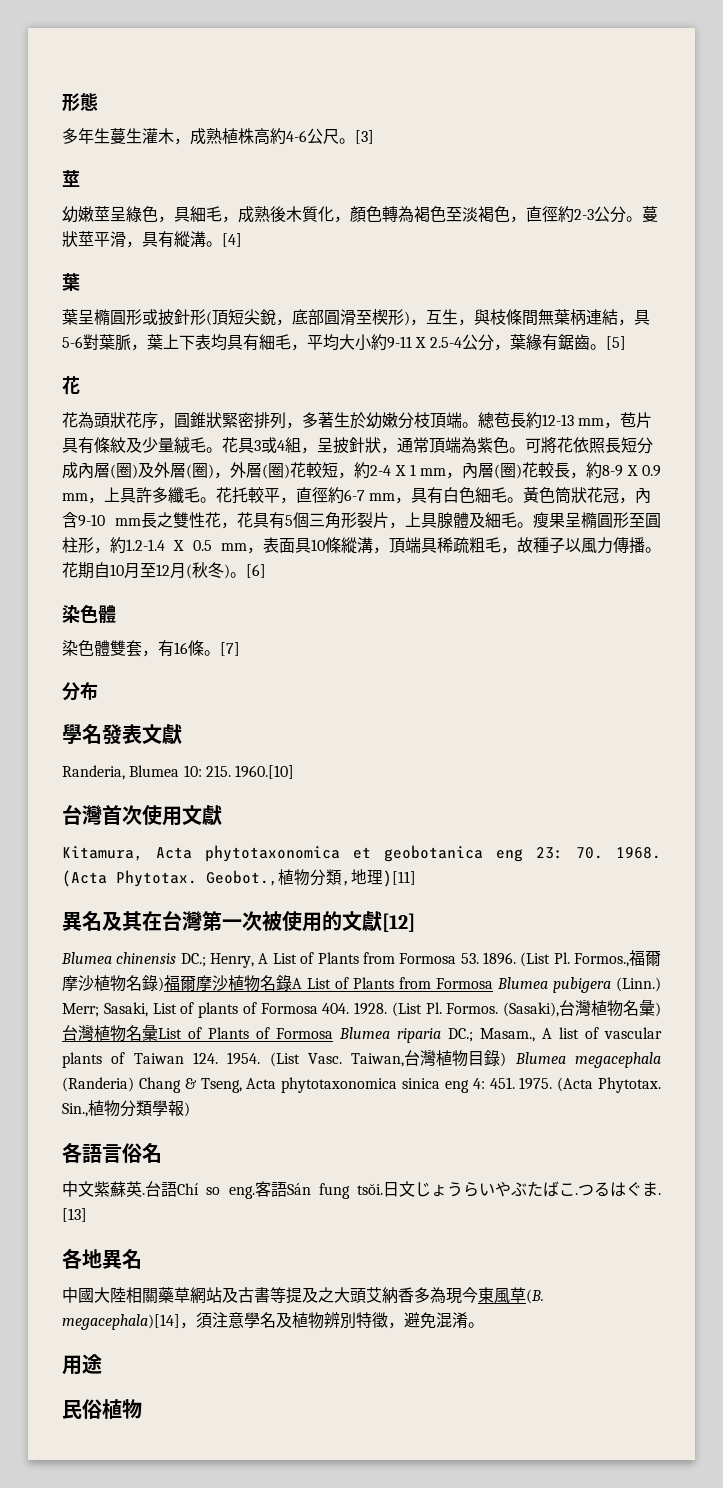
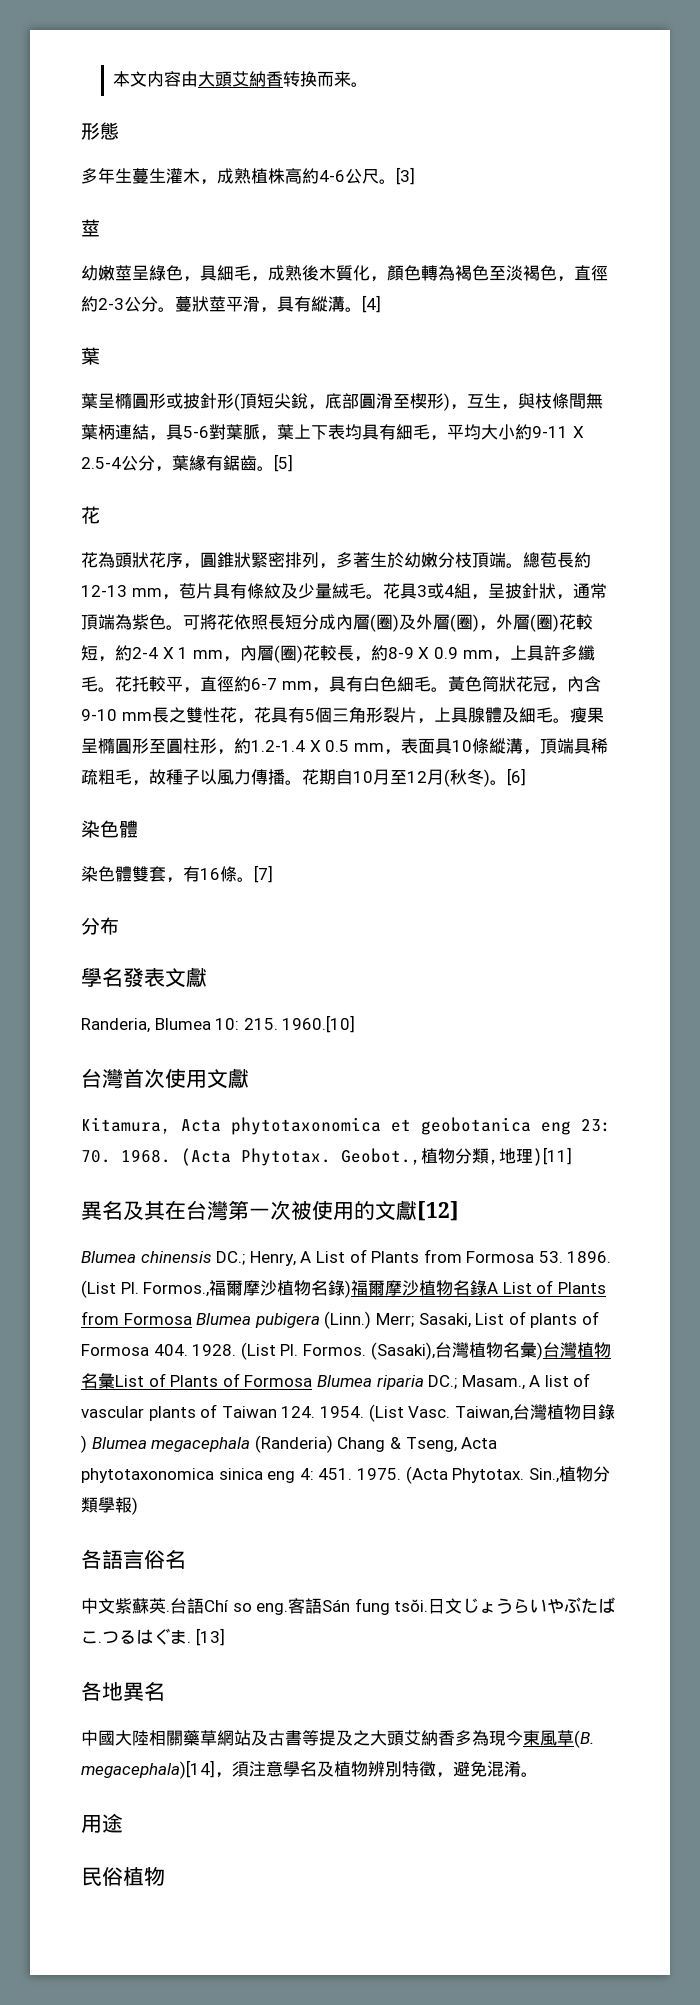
(62, 102) none -> [113,71,369,87] 本文内容由大頭艾納香转换而来。 //

